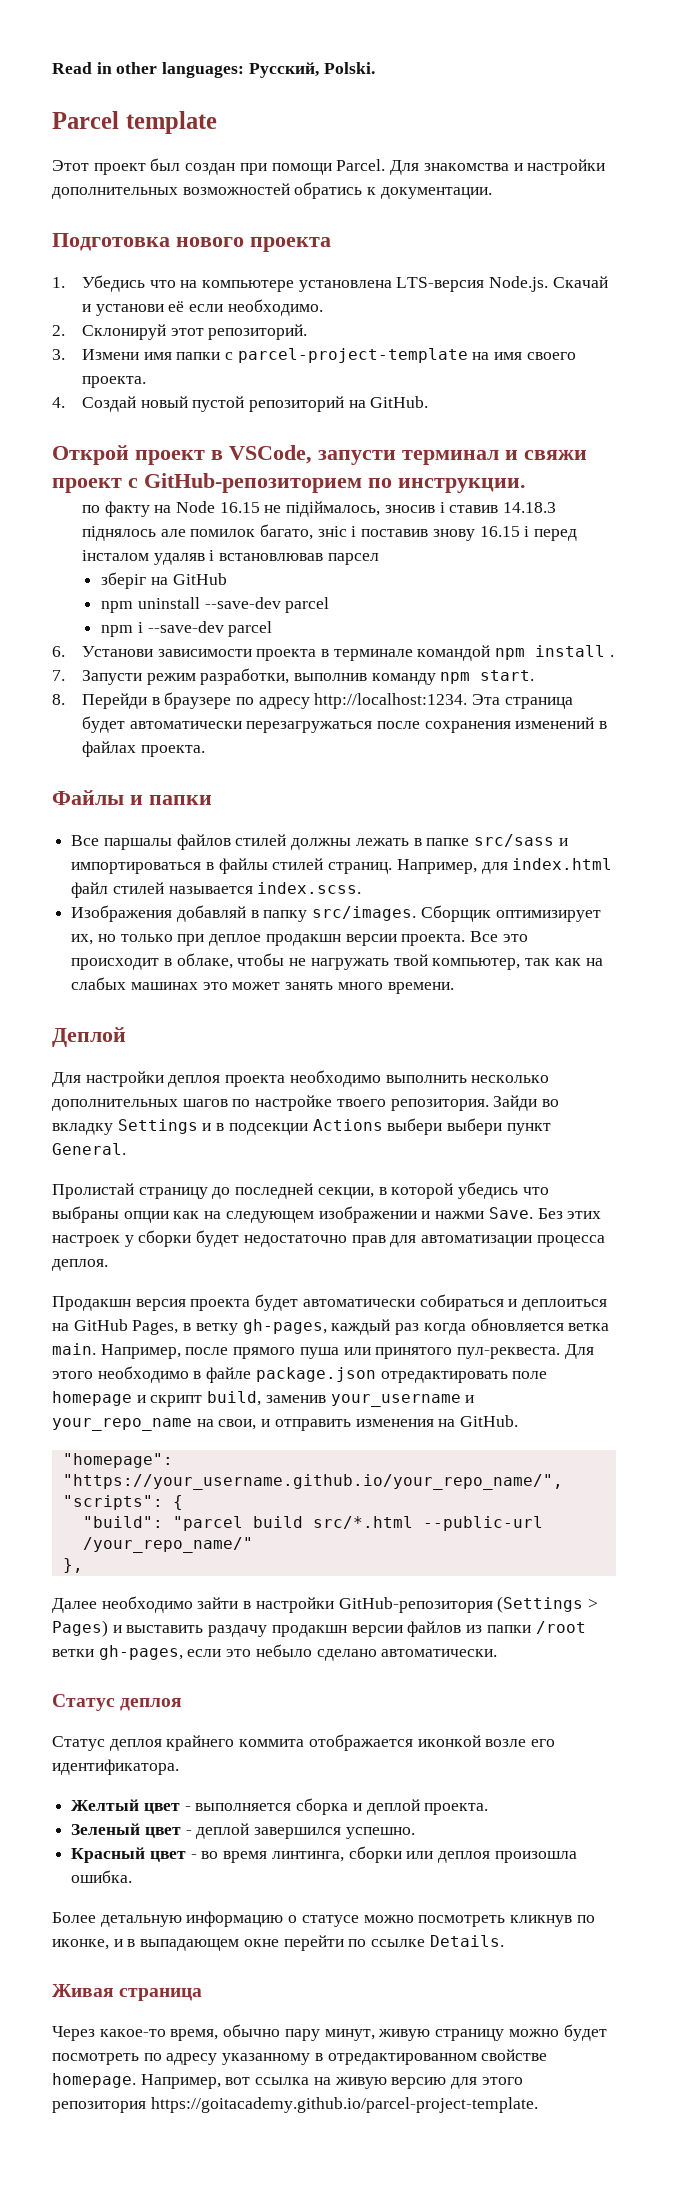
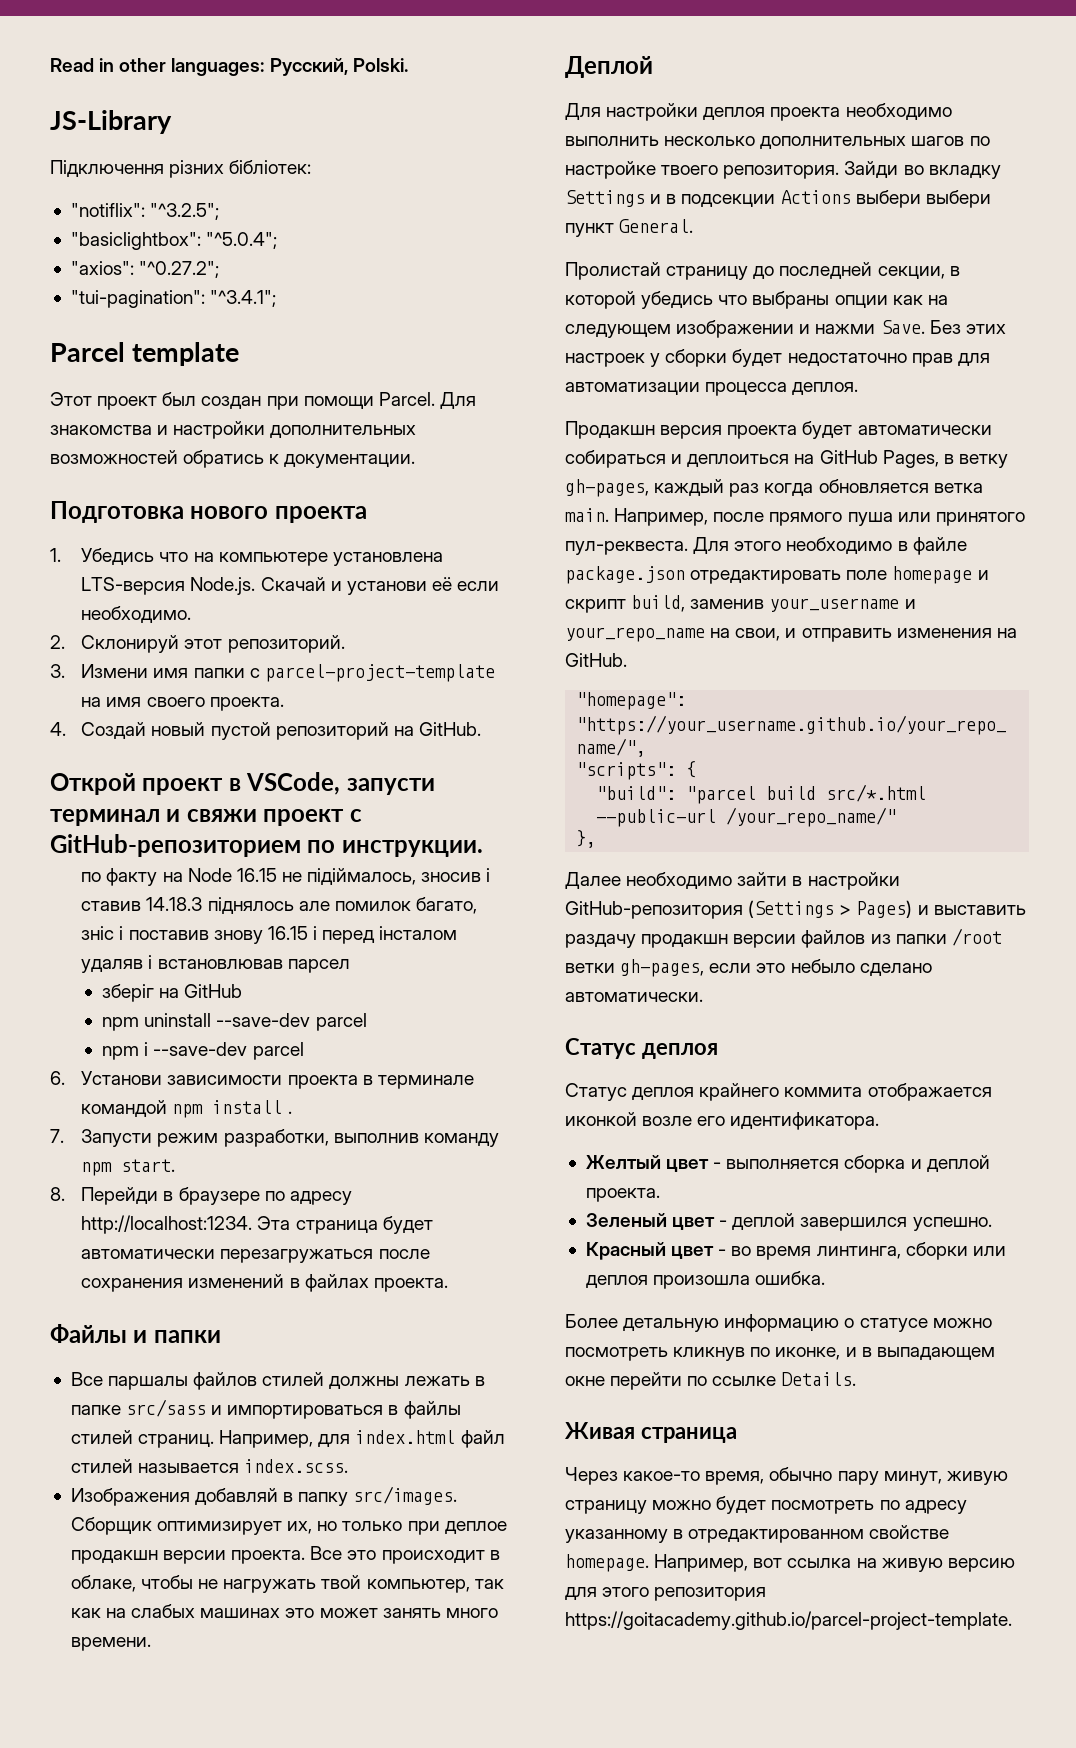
(375, 68) none -> [50,110,172,134] [50,160,312,178] [70,203,220,220] [70,232,278,250] [70,261,220,278] [70,290,277,308] // JS-Library // Підключення різних бібліотек: // "notiflix": "^3.2.5"; // "basiclightbox": "^5.0.4"; // "axios": "^0.27.2"; // "tui-pagination": "^3.4.1";

